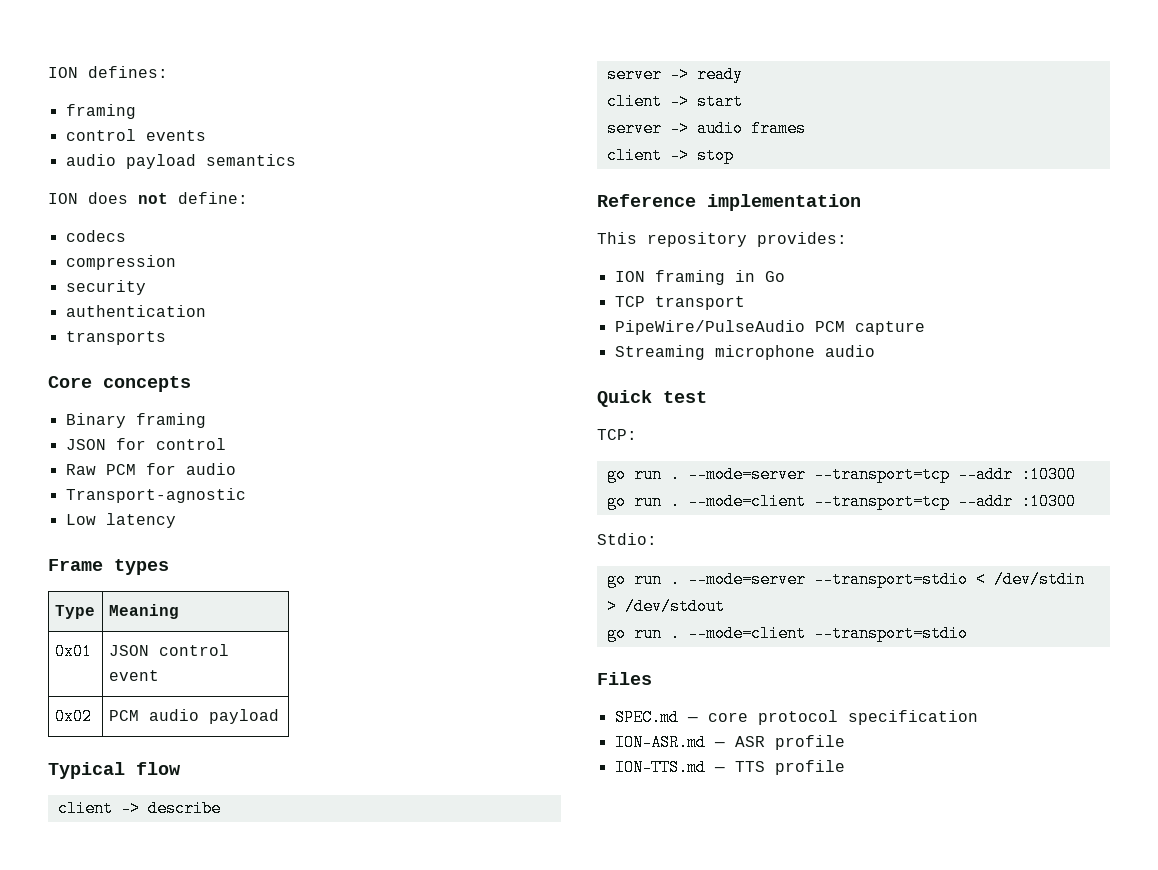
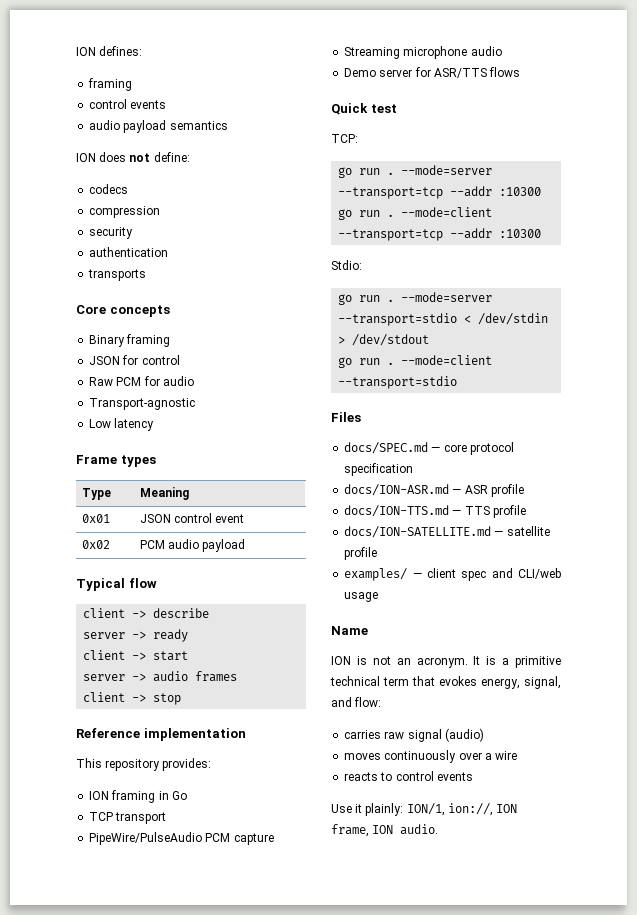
(875, 351) none -> [344,67,521,78] // Demo server for ASR/TTS flows
[614,709,679,726] SPEC.md -> [344,442,429,454] docs/SPEC.md
[614,734,706,751] ION-ASR.md -> [344,484,450,496] docs/ION-ASR.md
[614,759,706,776] ION-TTS.md -> [344,505,450,517] docs/ION-TTS.md
(845, 767) none -> [344,526,550,538] [344,547,378,560] [344,568,561,581] [344,592,379,602] [331,626,368,635] [331,656,561,668] [330,676,561,689] [331,697,382,707] [344,728,484,742] [344,750,518,763] [344,771,473,781] [331,803,518,816] [331,824,439,837] // docs/ION-SATELLITE.md — satellite profile // examples/ — client spec and CLI/web usage // Name // ION is not an acronym. It is a primitive technical term that evokes energy, signal, and flow: // carries raw signal (audio) // moves continuously over a wire // reacts to control events // Use it plainly: ION/1, ion://, ION frame, ION audio.

